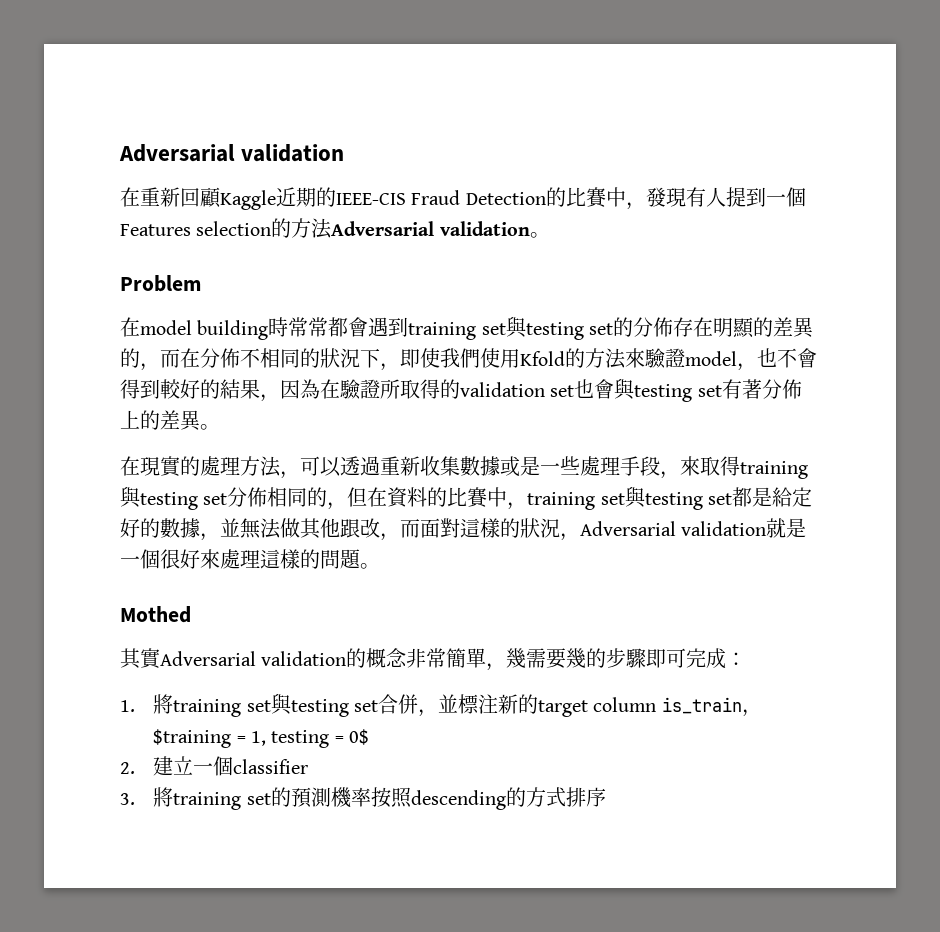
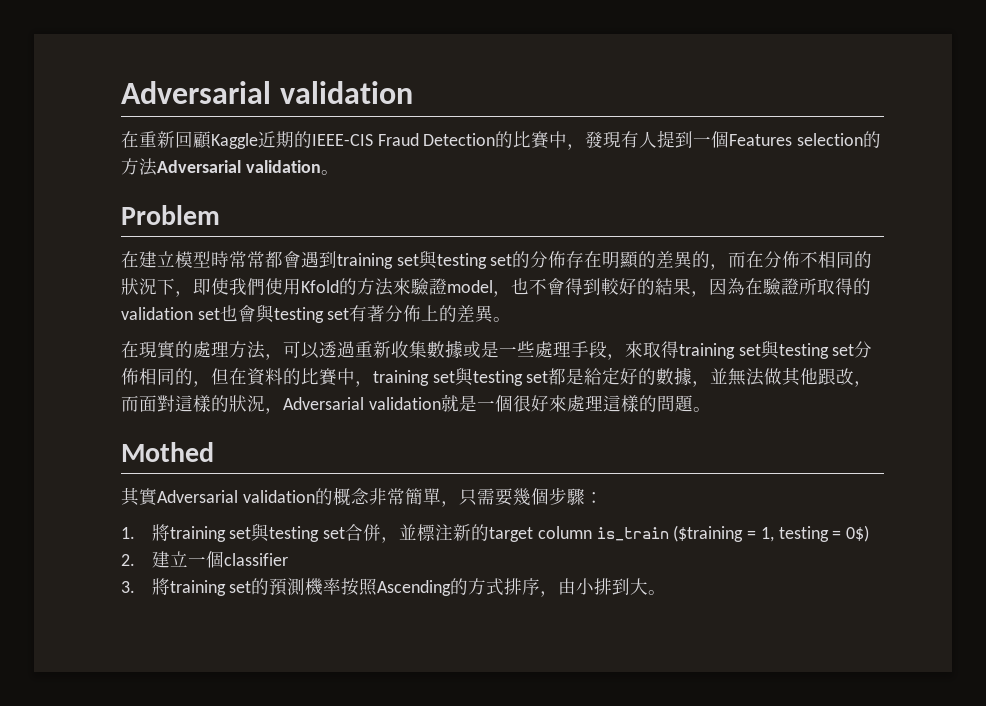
[140,320,269,340] model building -> [139,251,211,268] 建立模型
(808, 470) none -> [738,344,761,356] set
[506,648,727,669] 幾需要幾的步驟即可完成 -> [458,487,585,506] 只需要幾個步驟
[741,709,762,717] [153,729,232,748] ，$training -> [673,525,744,542] ($training
[349,729,370,745] 0$ -> [846,525,870,542] 0$)
[410,790,506,810] descending -> [377,580,452,596] Ascending
(606, 797) none -> [540,578,667,597] ，由小排到大。

